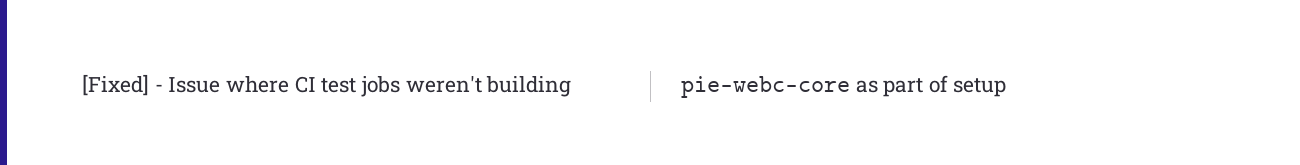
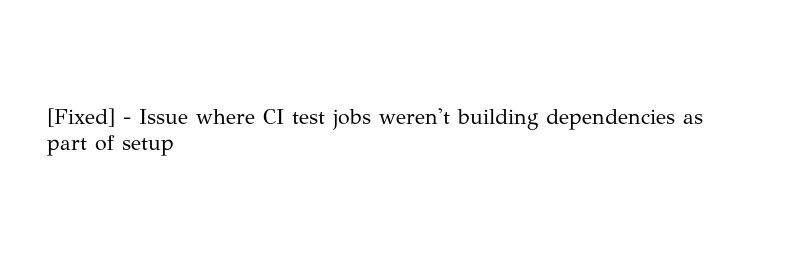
[681,76,850,98] pie-webc-core -> [546,109,675,130] dependencies

